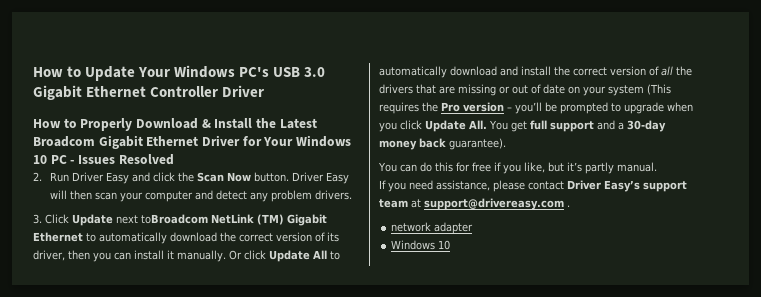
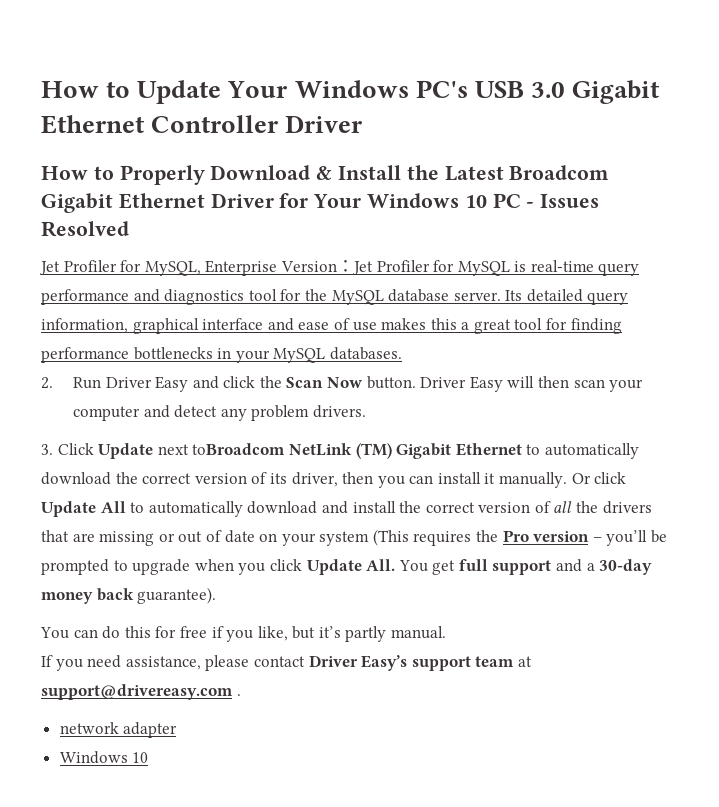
(174, 159) none -> [39,260,640,276] [41,289,629,305] [41,318,622,334] [41,347,402,363] // Jet Profiler for MySQL, Enterprise Version：Jet Profiler for MySQL is real-time query performance and diagnostics tool for the MySQL database server. Its detailed query information, graphical interface and ease of use makes this a great tool for finding performance bottlenecks in your MySQL databases.

